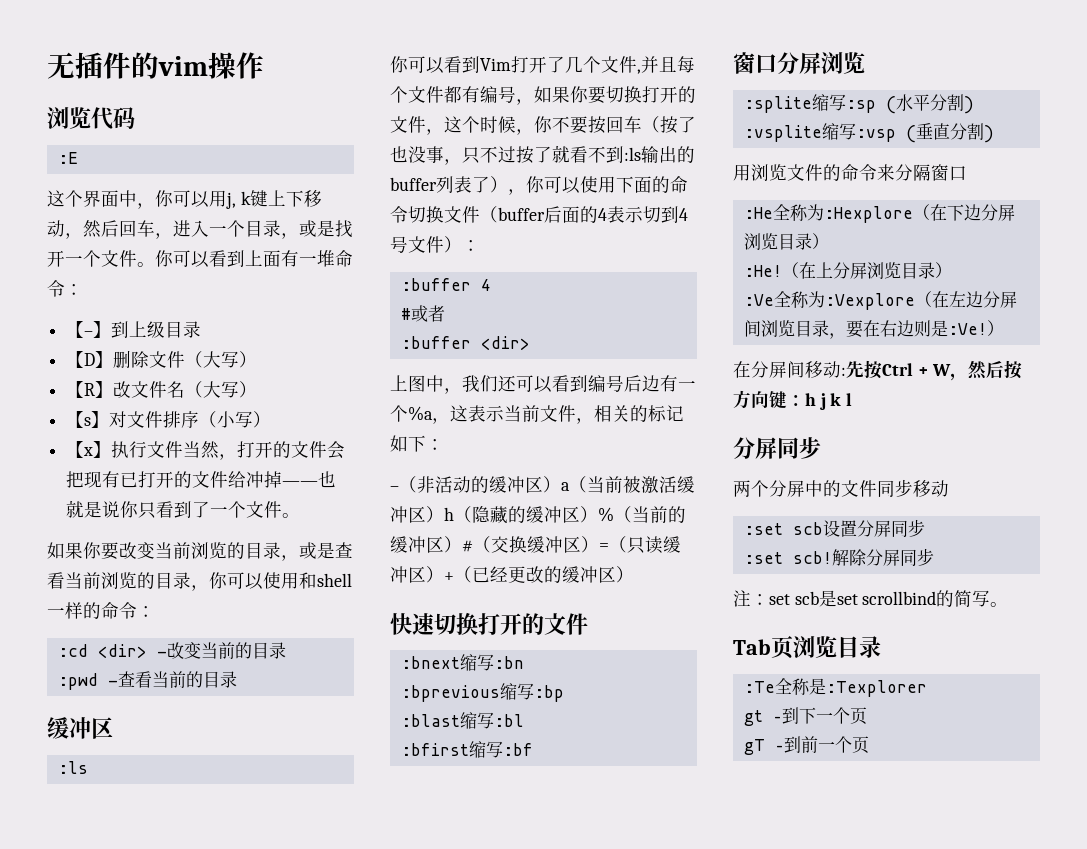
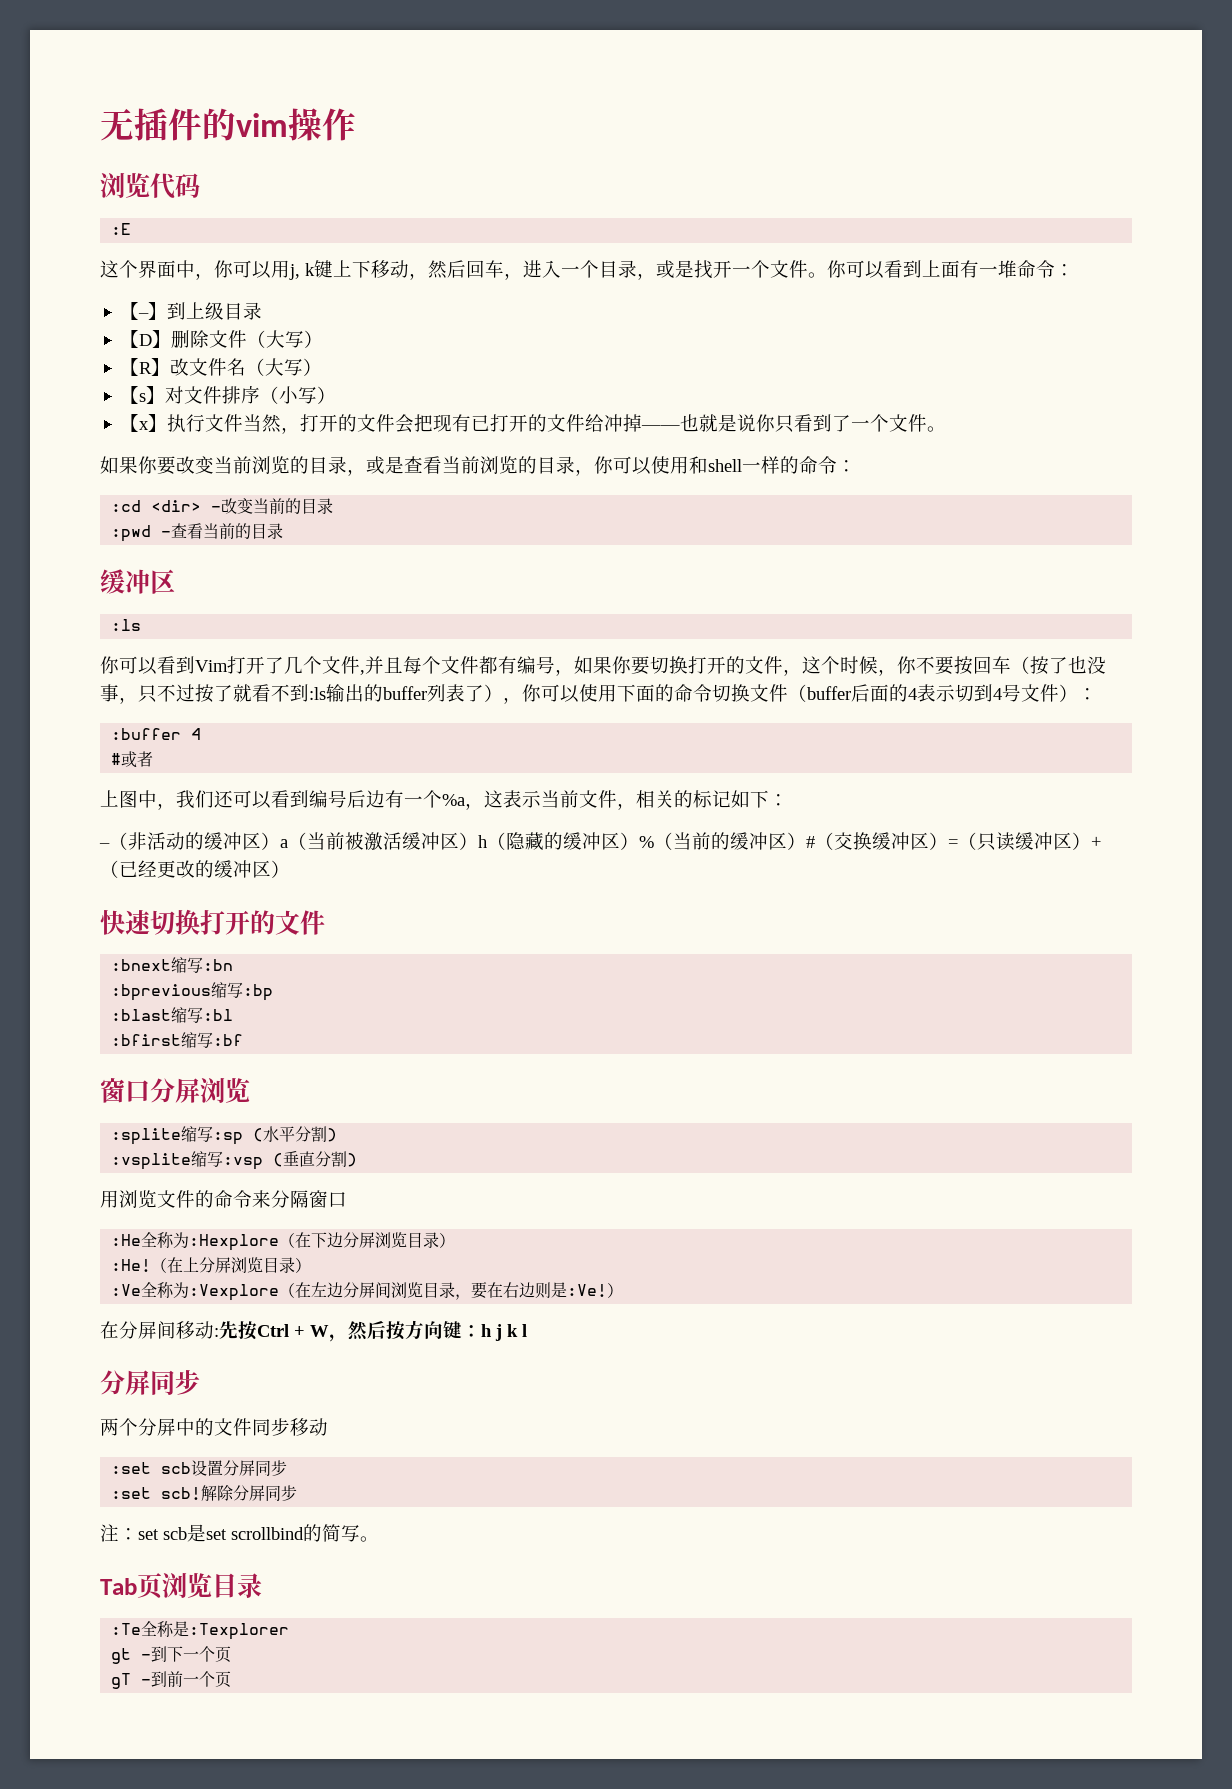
[400,336,530,350] // :buffer <dir> -> (154, 759) none

